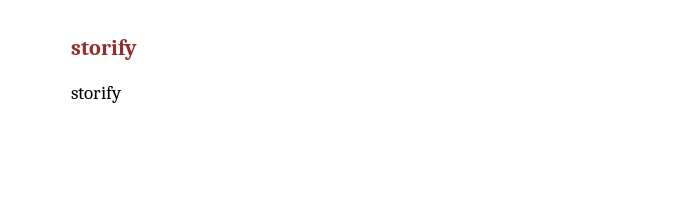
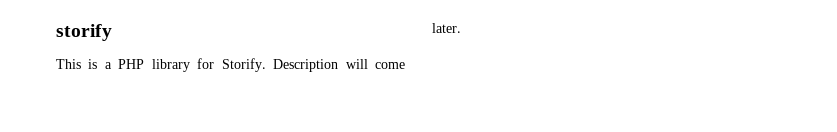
[71,86,122,103] storify -> [56,58,406,72] [432,23,461,33] This is a PHP library for Storify. Description will come later.

